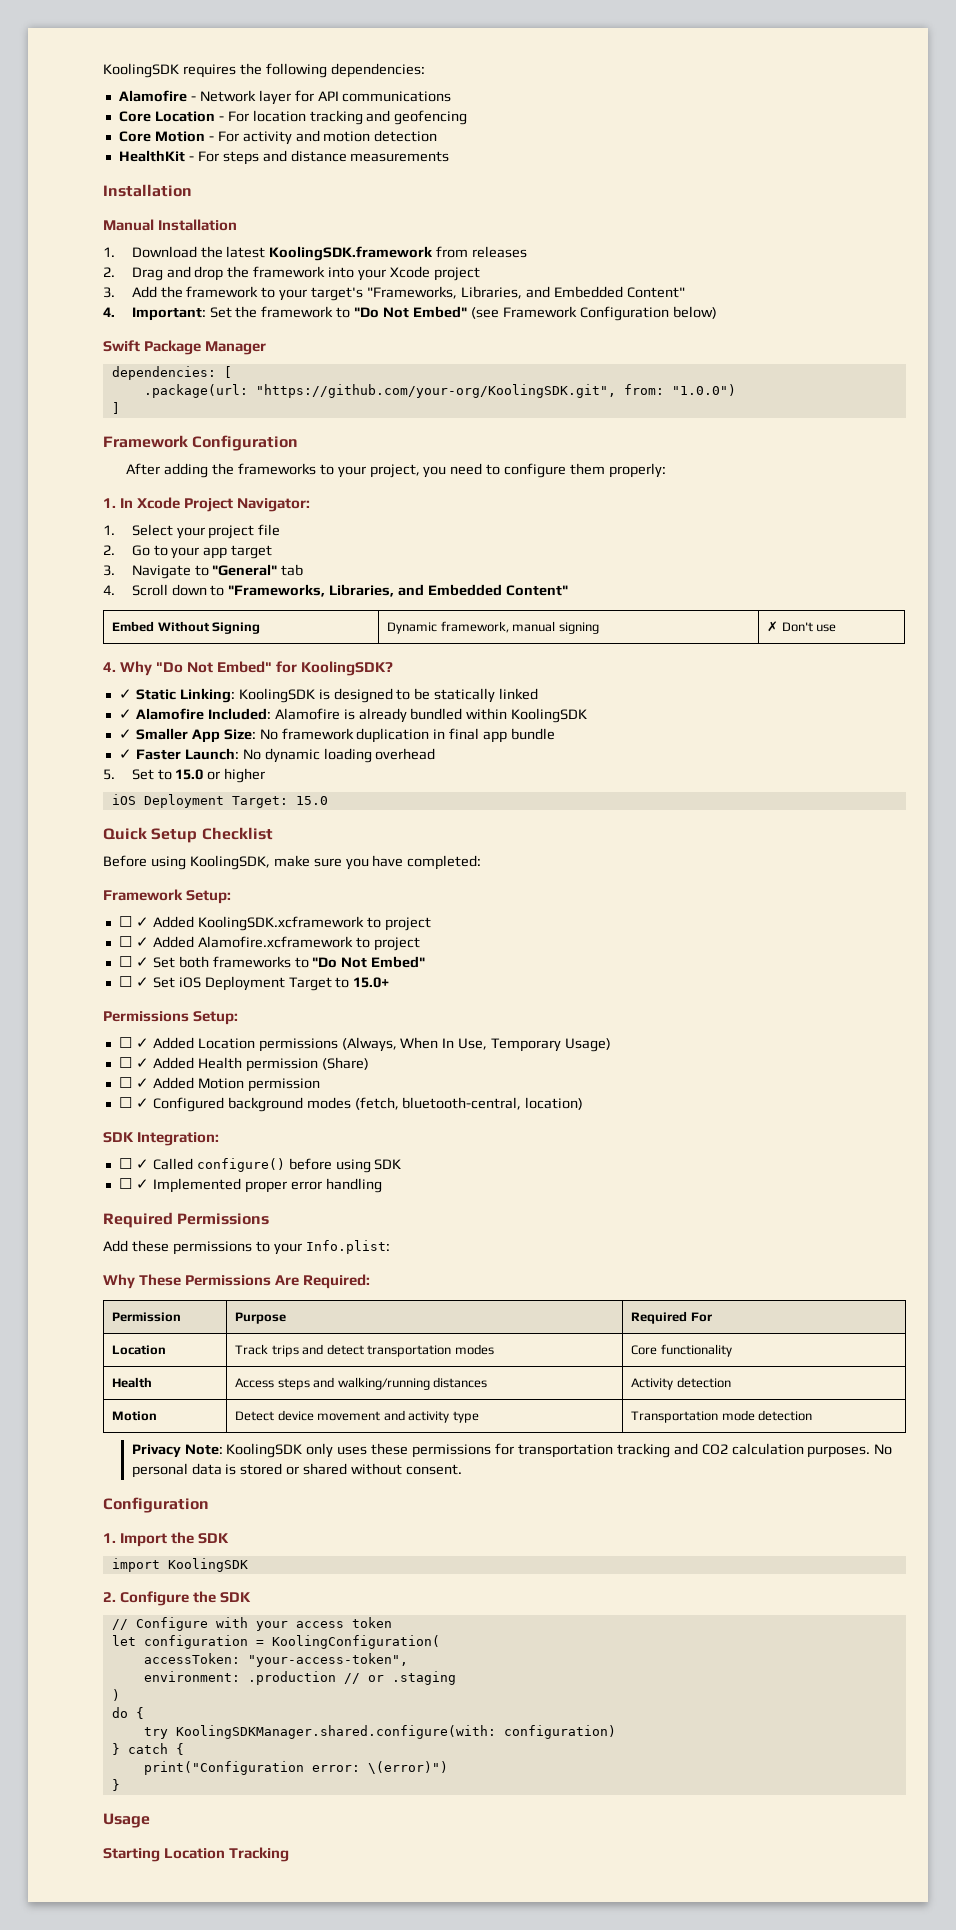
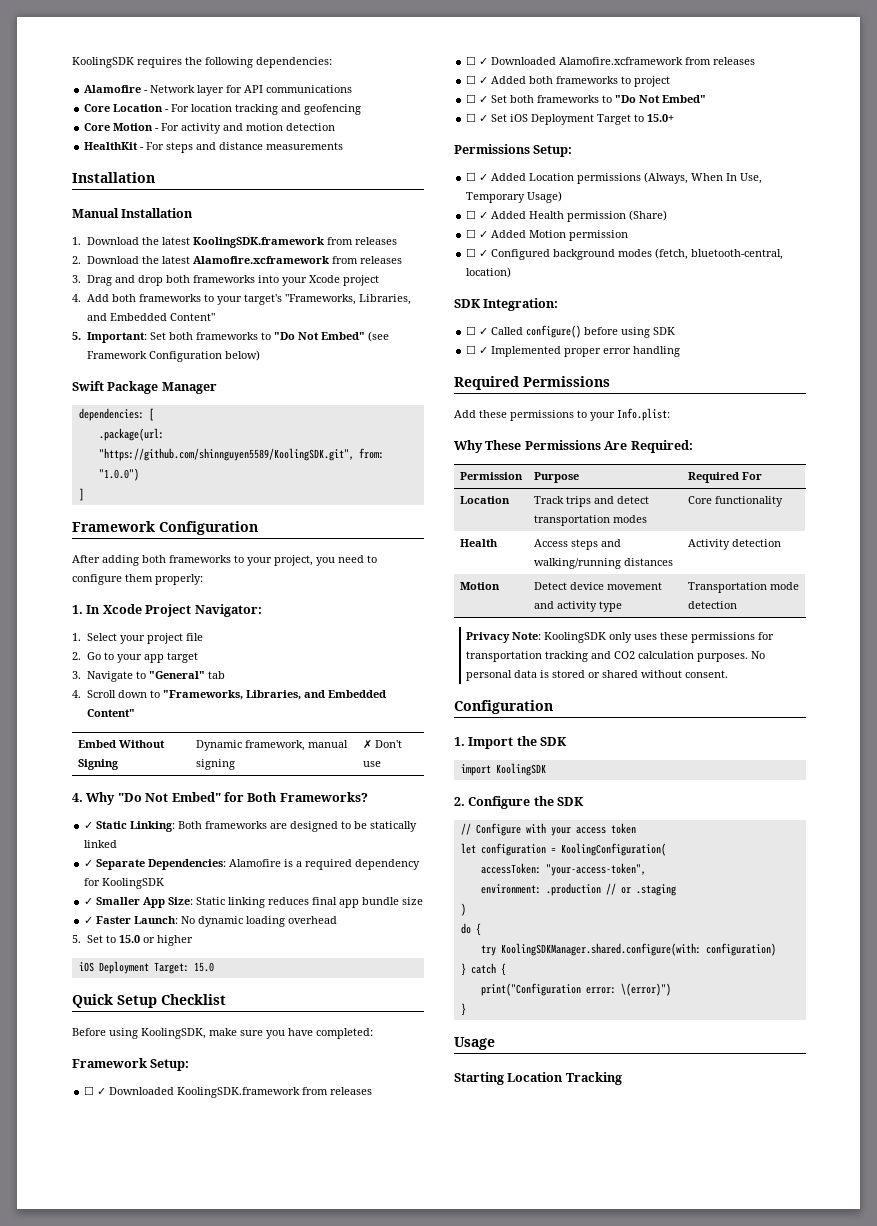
(115, 272) none -> [86,256,402,264] [72,275,81,283] Download the latest Alamofire.xcframework from releases // 3.
[227,266,326,278] the framework -> [165,275,255,283] both frameworks
[103,286,259,298] 3. Add the framework -> [72,294,201,302] 4. Add both frameworks
[103,307,115,317] 4. -> [72,332,81,340] 5.
[235,306,334,318] the framework -> [168,332,258,340] both frameworks
[255,384,616,398] "https://github.com/your-org/KoolingSDK.git", -> [98,448,354,461] "https://github.com/shinnguyen5589/KoolingSDK.git",
[211,463,234,475] the -> [142,555,166,563] both
[301,661,394,676] KoolingSDK? -> [247,792,368,802] Both Frameworks?
[238,688,330,703] KoolingSDK is -> [178,821,288,829] Both frameworks are
[135,708,508,723] Alamofire Included: Alamofire is already bundled within -> [96,859,421,870] [84,878,101,886] Separate Dependencies: Alamofire is a required dependency for
[259,728,446,743] No framework duplication in -> [196,897,310,908] Static linking reduces
(556, 734) none -> [402,897,424,905] size
[152,916,431,931] [118,936,353,948] Added KoolingSDK.xcframework to project // ☐ ✓ Added Alamofire.xcframework -> [109,1087,373,1098] [466,56,756,65] [466,75,619,84] Downloaded KoolingSDK.framework from releases // ☐ ✓ Downloaded Alamofire.xcframework from releases // ☐ ✓ Added both frameworks

